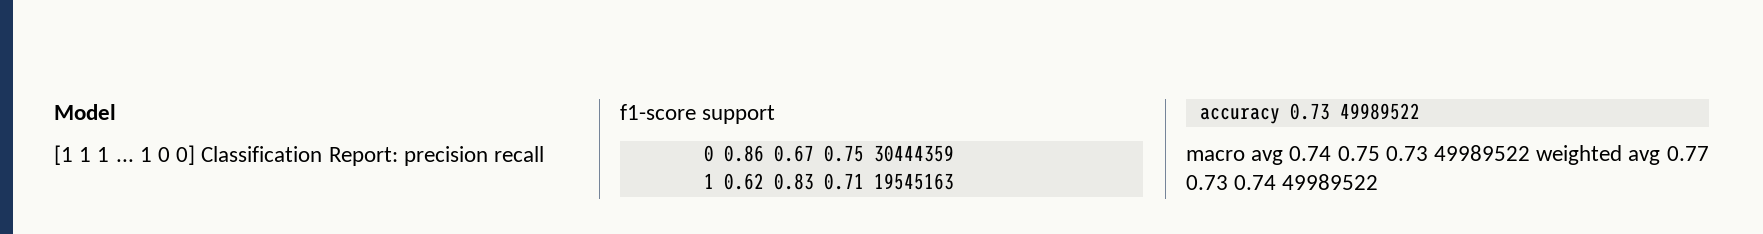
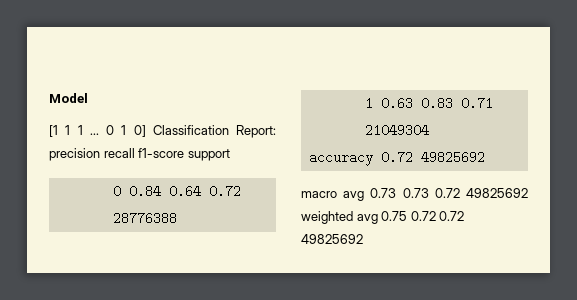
[139,147,171,162] 1 0 -> [106,125,127,135] 0 1
[723,145,954,162] [703,173,764,190] 0.86 0.67 0.75 30444359 // 1 0.62 -> [128,185,241,198] [112,212,177,225] [364,97,413,110] 0.84 0.64 0.72 28776388 // 1 0.63
[873,173,954,190] 19545163 -> [364,124,429,137] 21049304
[1289,103,1420,120] 0.73 49989522 -> [380,151,485,164] 0.72 49825692
[1289,145,1709,165] [1186,174,1379,190] 0.74 0.75 0.73 49989522 weighted avg 0.77 0.73 0.74 49989522 -> [370,188,528,198] [301,211,465,224] [301,234,363,244] 0.73 0.73 0.72 49825692 weighted avg 0.75 0.72 0.72 49825692

